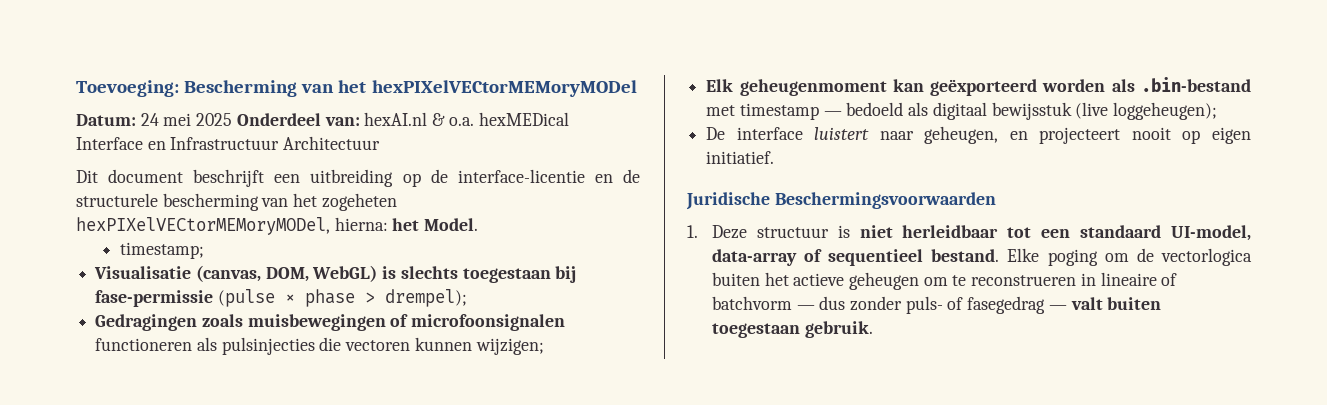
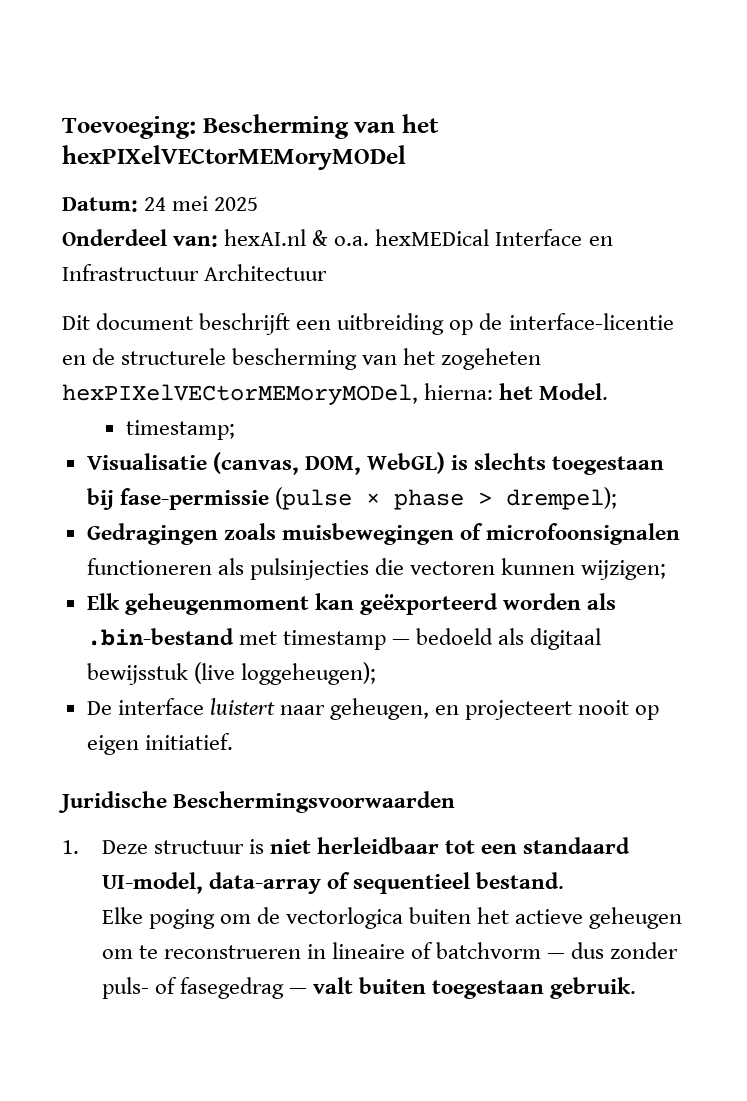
(233, 119) none -> (259, 204) //
(1000, 255) none -> (565, 880) //

